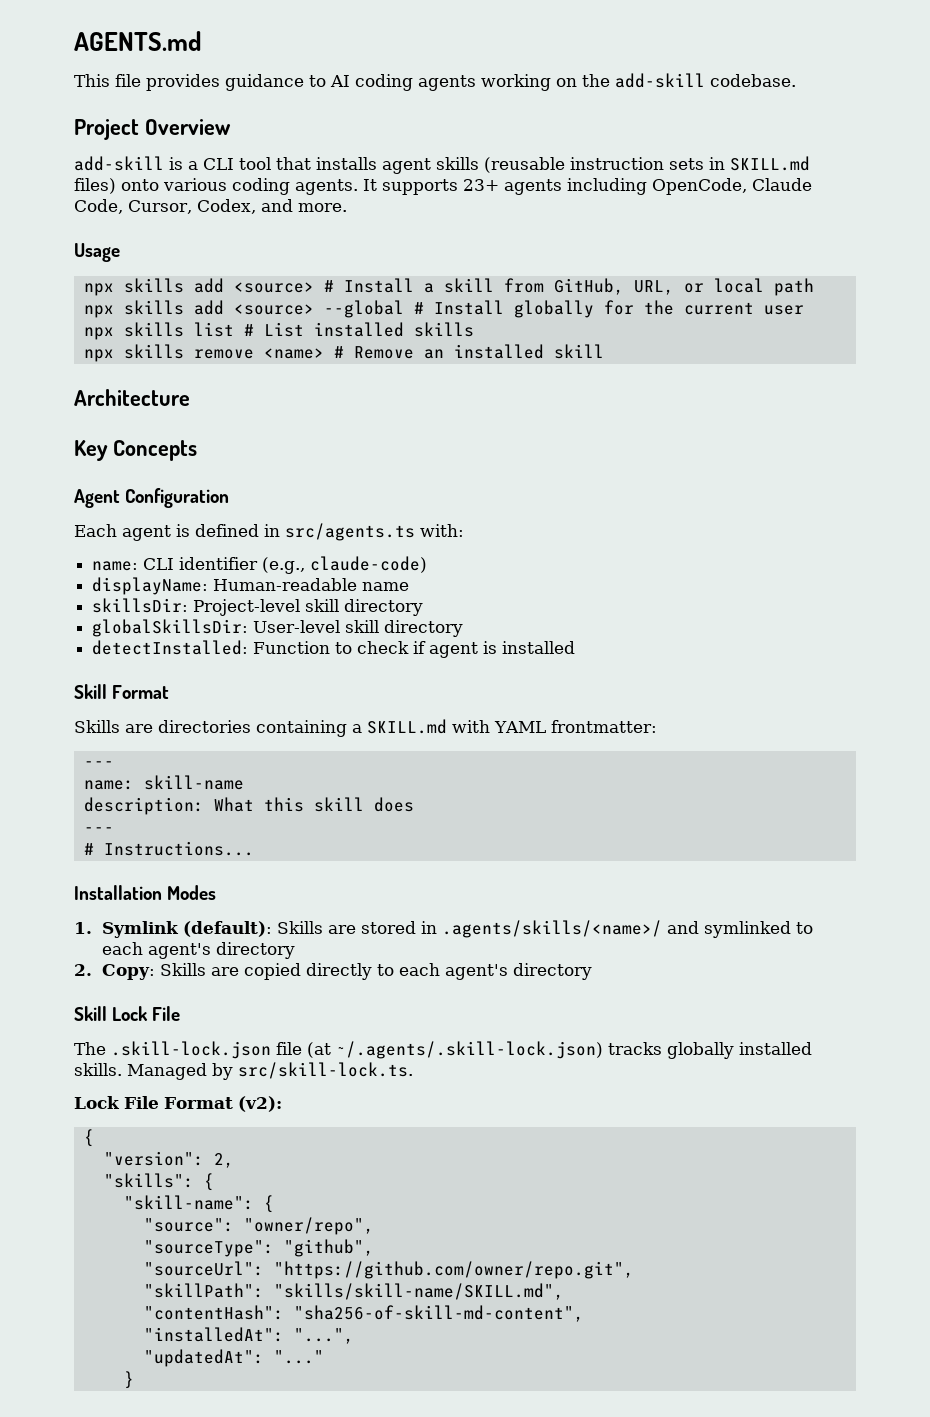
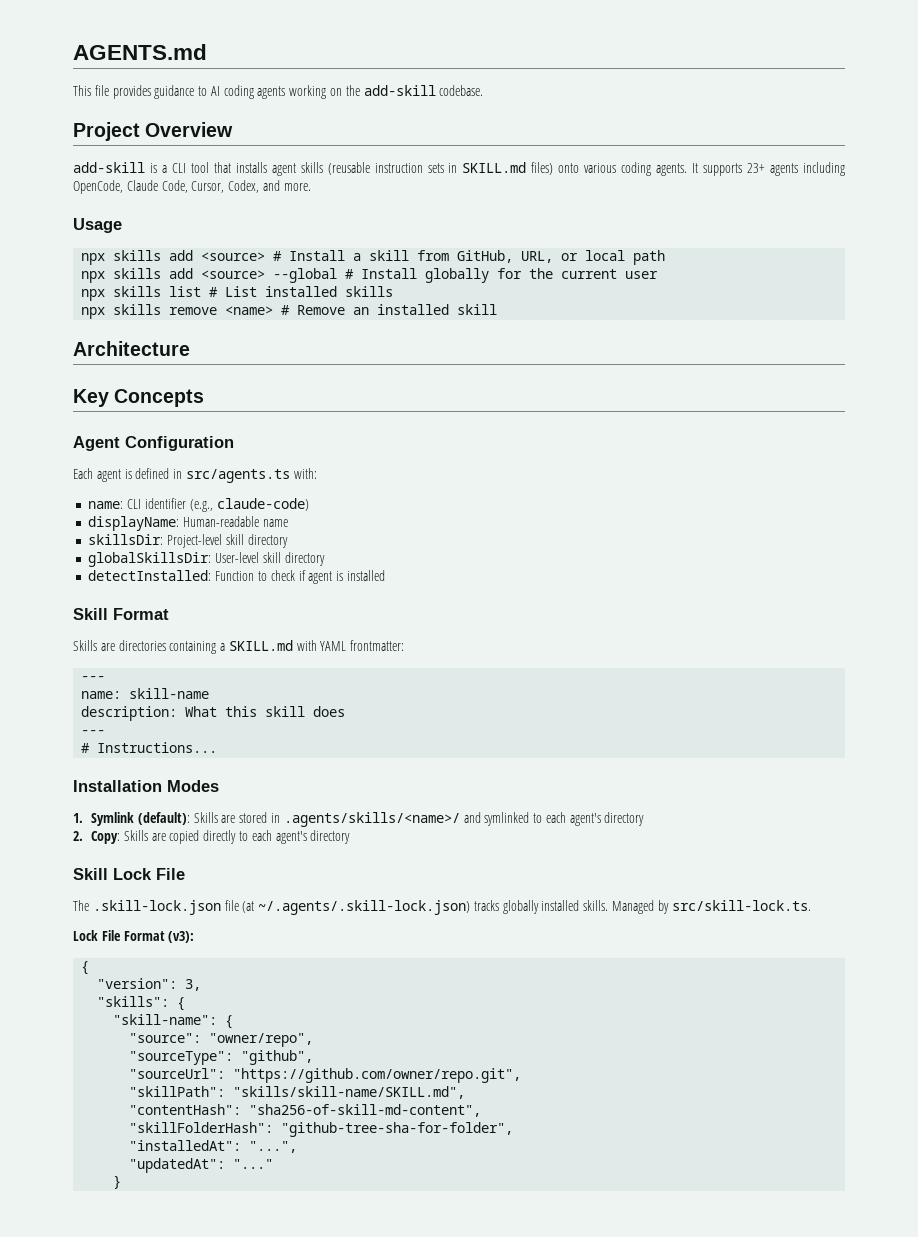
[237,1096,282,1112] (v2): -> [168,931,195,943] (v3):
[213,1153,234,1168] 2, -> [185,979,202,991] 3,
(584, 1313) none -> [129,1122,514,1137] // "skillFolderHash": "github-tree-sha-for-folder",

